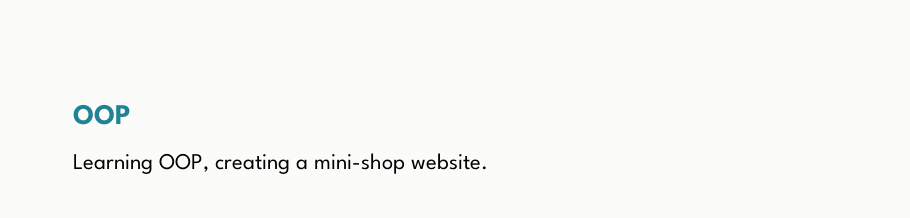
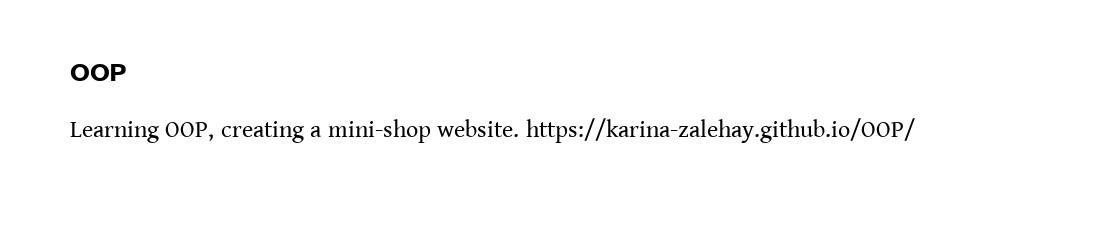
(489, 161) none -> [525,118,915,143] https://karina-zalehay.github.io/OOP/

